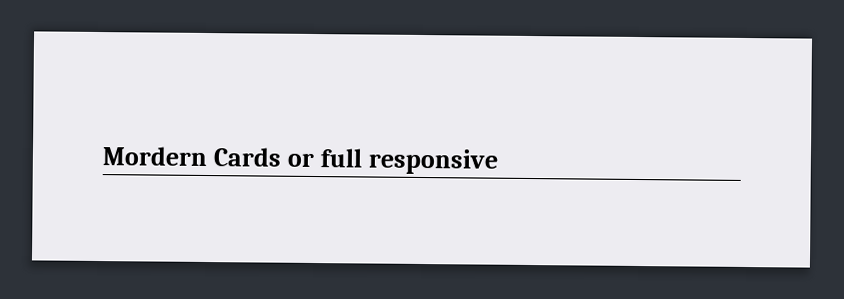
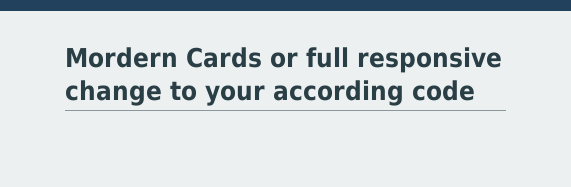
(499, 161) none -> [65,80,475,106] change to your according code

